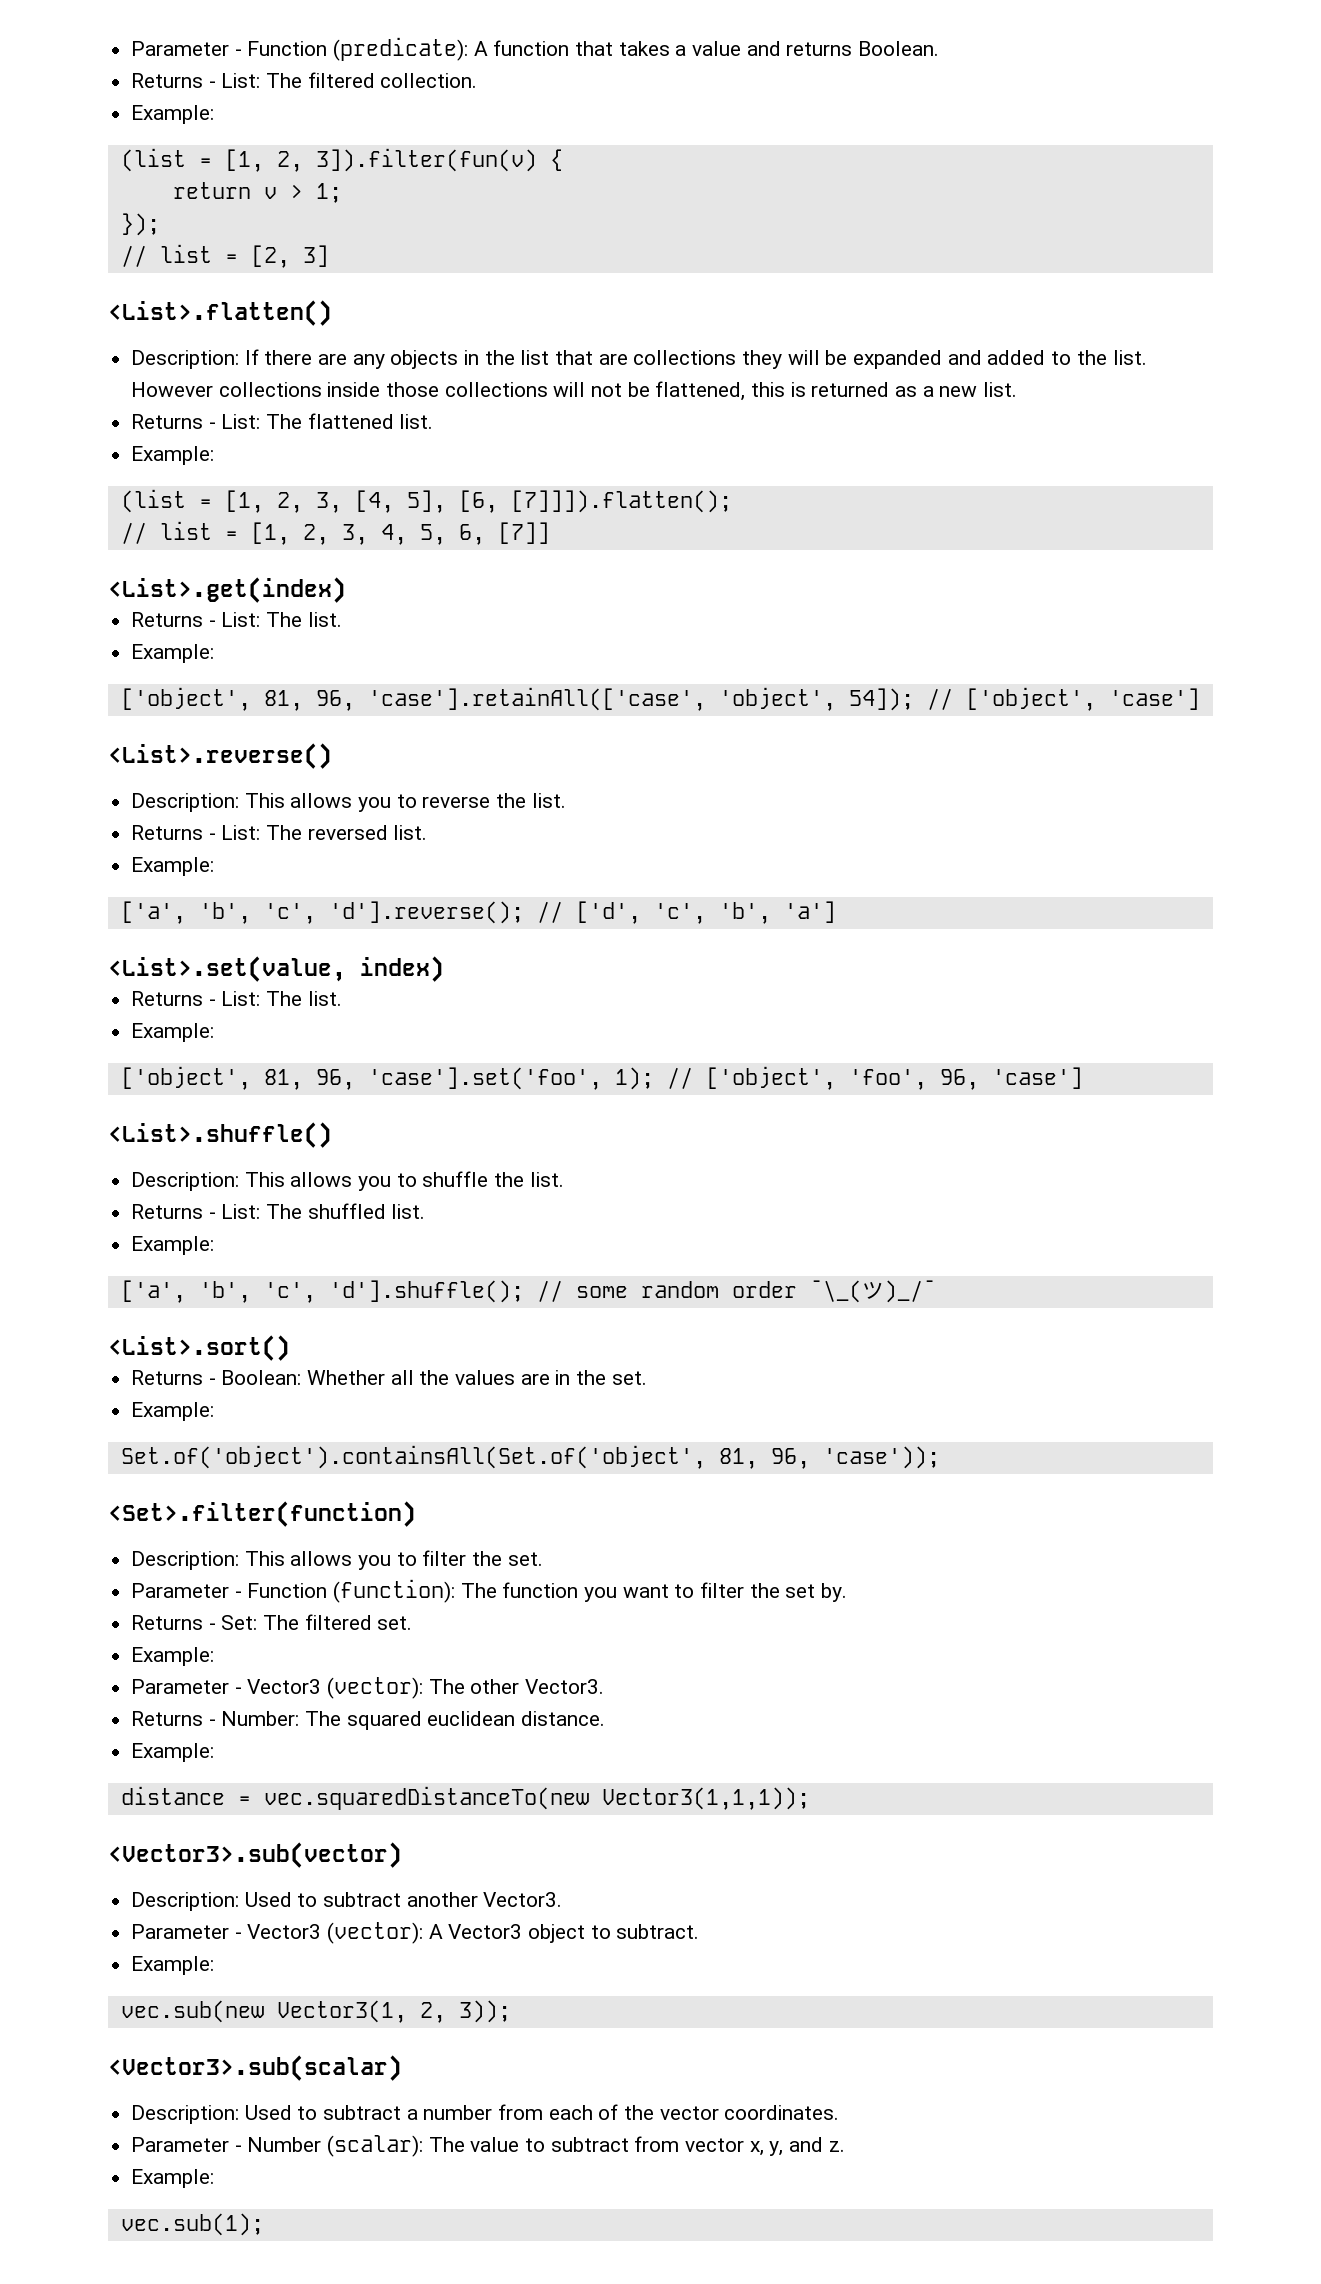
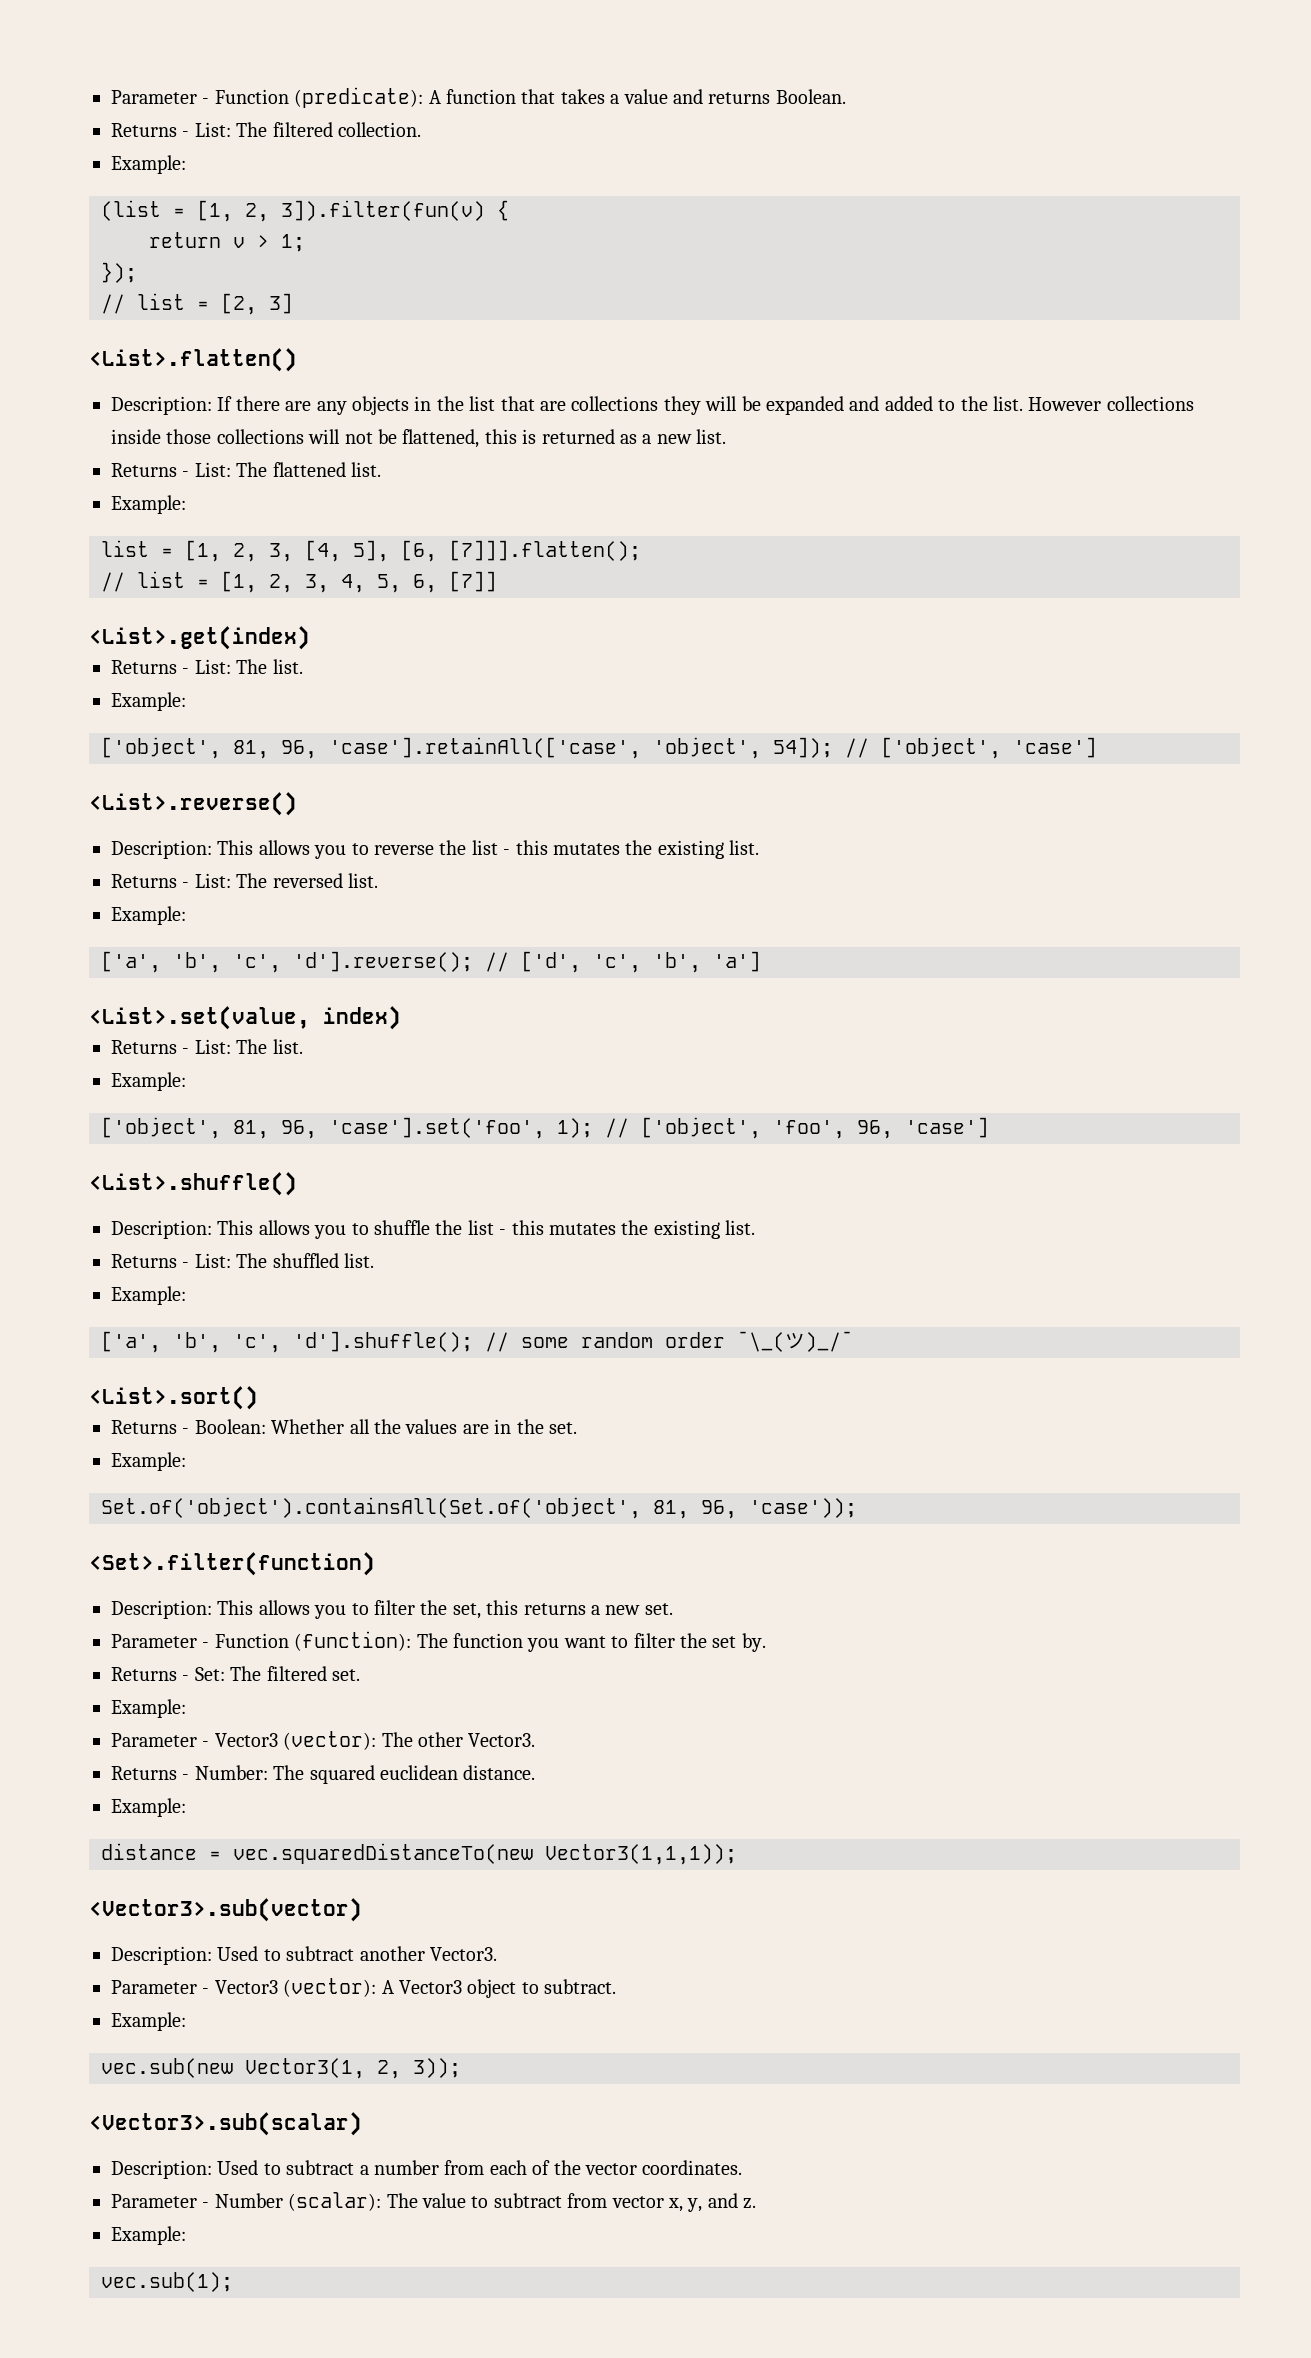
[120,489,186,513] (list -> [101,540,149,557] list
[510,490,732,513] [7]]]).flatten(); -> [449,540,641,561] [7]]].flatten();
(527, 800) none -> [471,840,724,859] list - this mutates the existing
(525, 1179) none -> [467,1220,720,1239] list - this mutates the existing
(503, 1558) none -> [452,1600,641,1619] set, this returns a new

